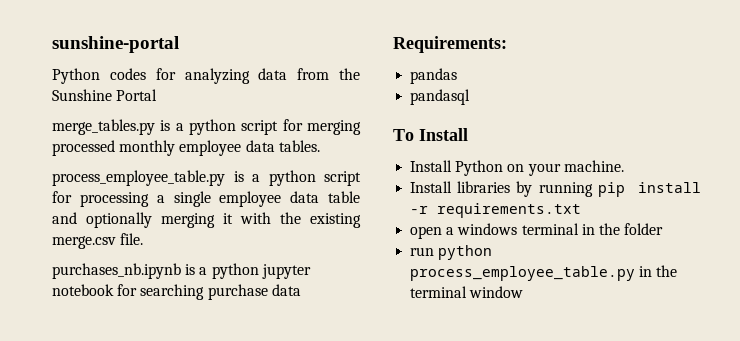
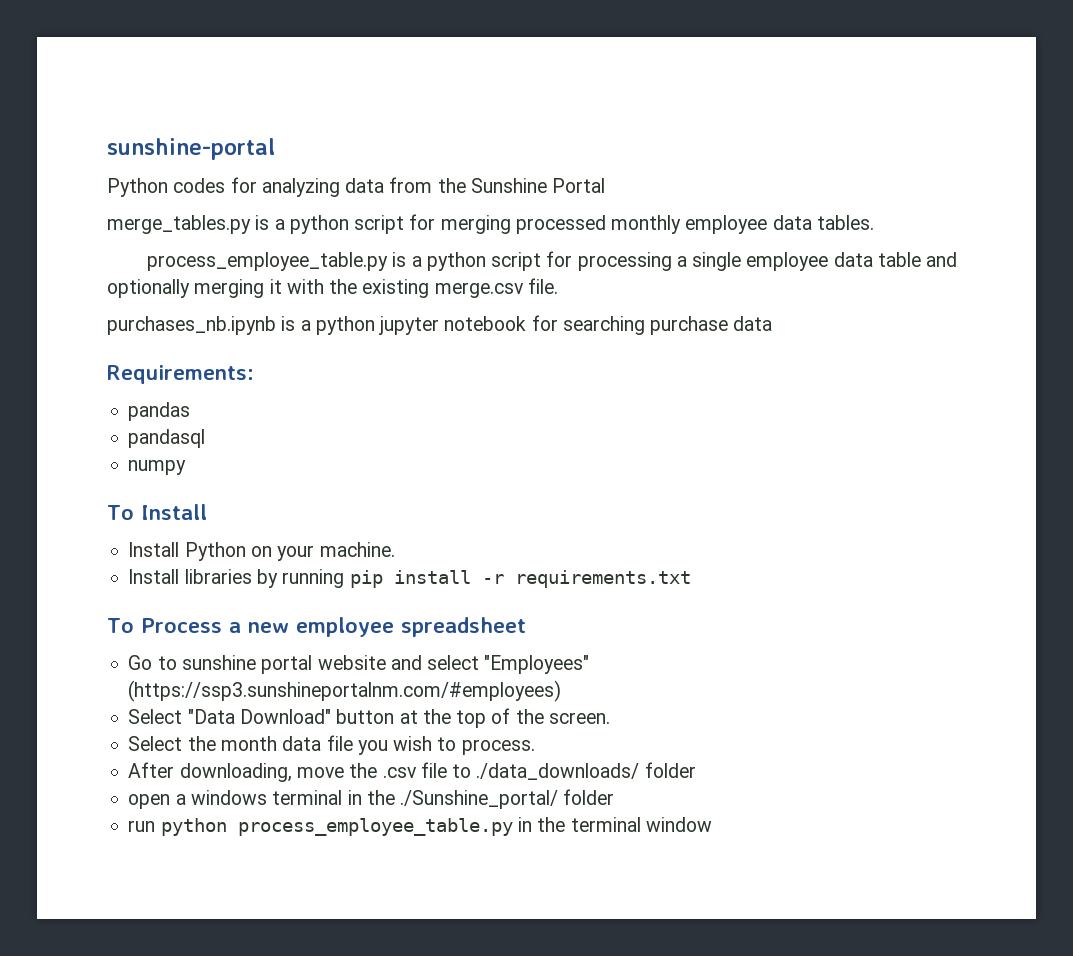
(471, 97) none -> [128,460,187,475] // numpy
(582, 210) none -> [107,617,526,637] [128,655,590,674] [128,680,562,702] [128,708,610,728] [128,735,535,755] [128,762,696,782] // To Process a new employee spreadsheet // Go to sunshine portal website and select "Employees" (https://ssp3.sunshineportalnm.com/#employees) // Select "Data Download" button at the top of the screen. // Select the month data file you wish to process. // After downloading, move the .csv file to ./data_downloads/ folder
(620, 229) none -> [400,790,559,809] ./Sunshine_portal/

